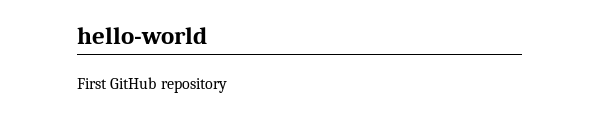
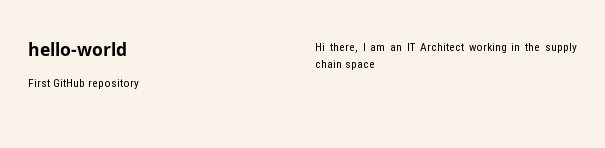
(227, 85) none -> [315,43,577,53] [315,60,376,70] // Hi there, I am an IT Architect working in the supply chain space

